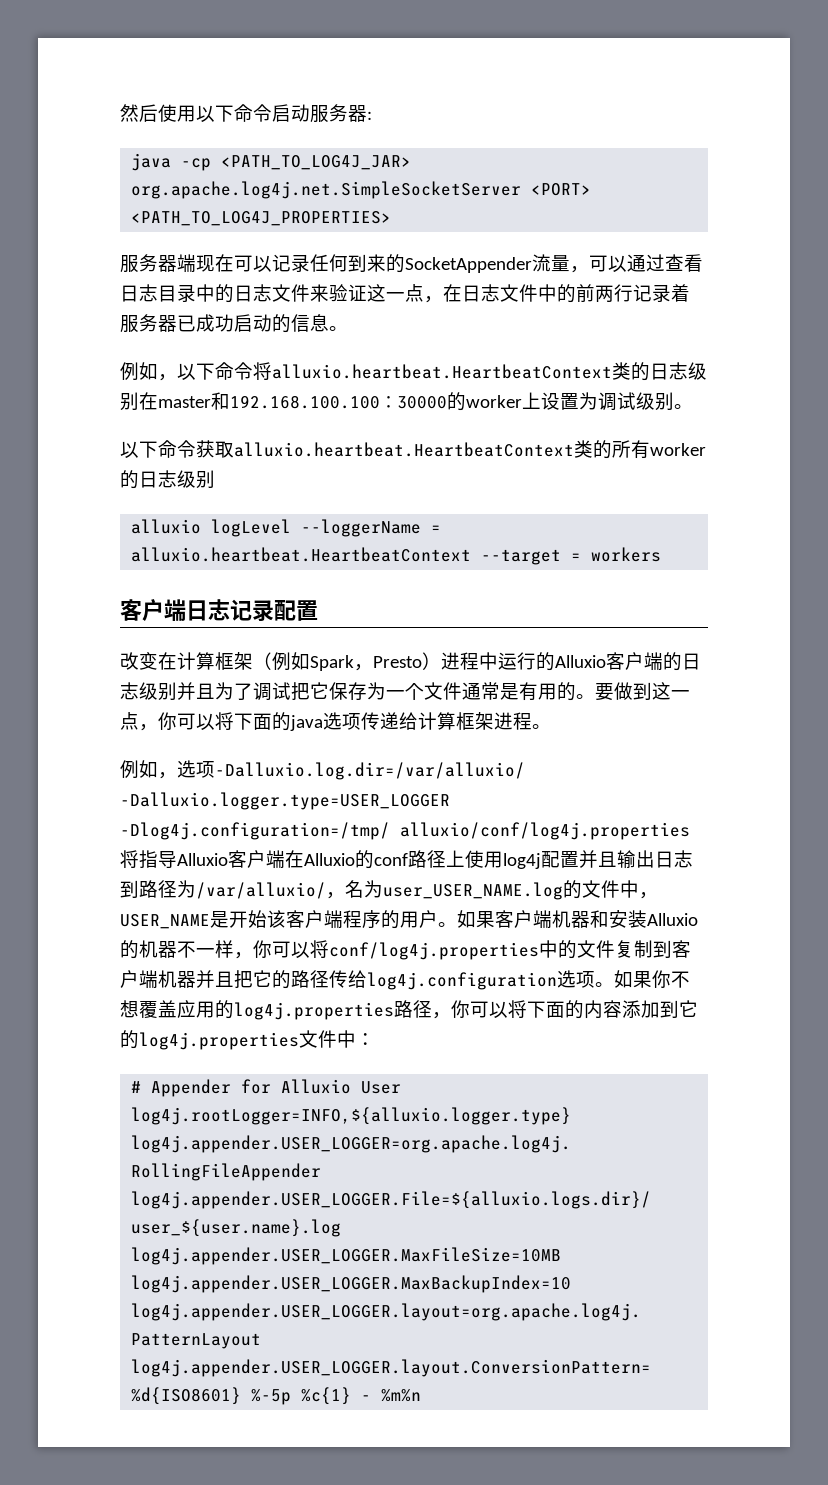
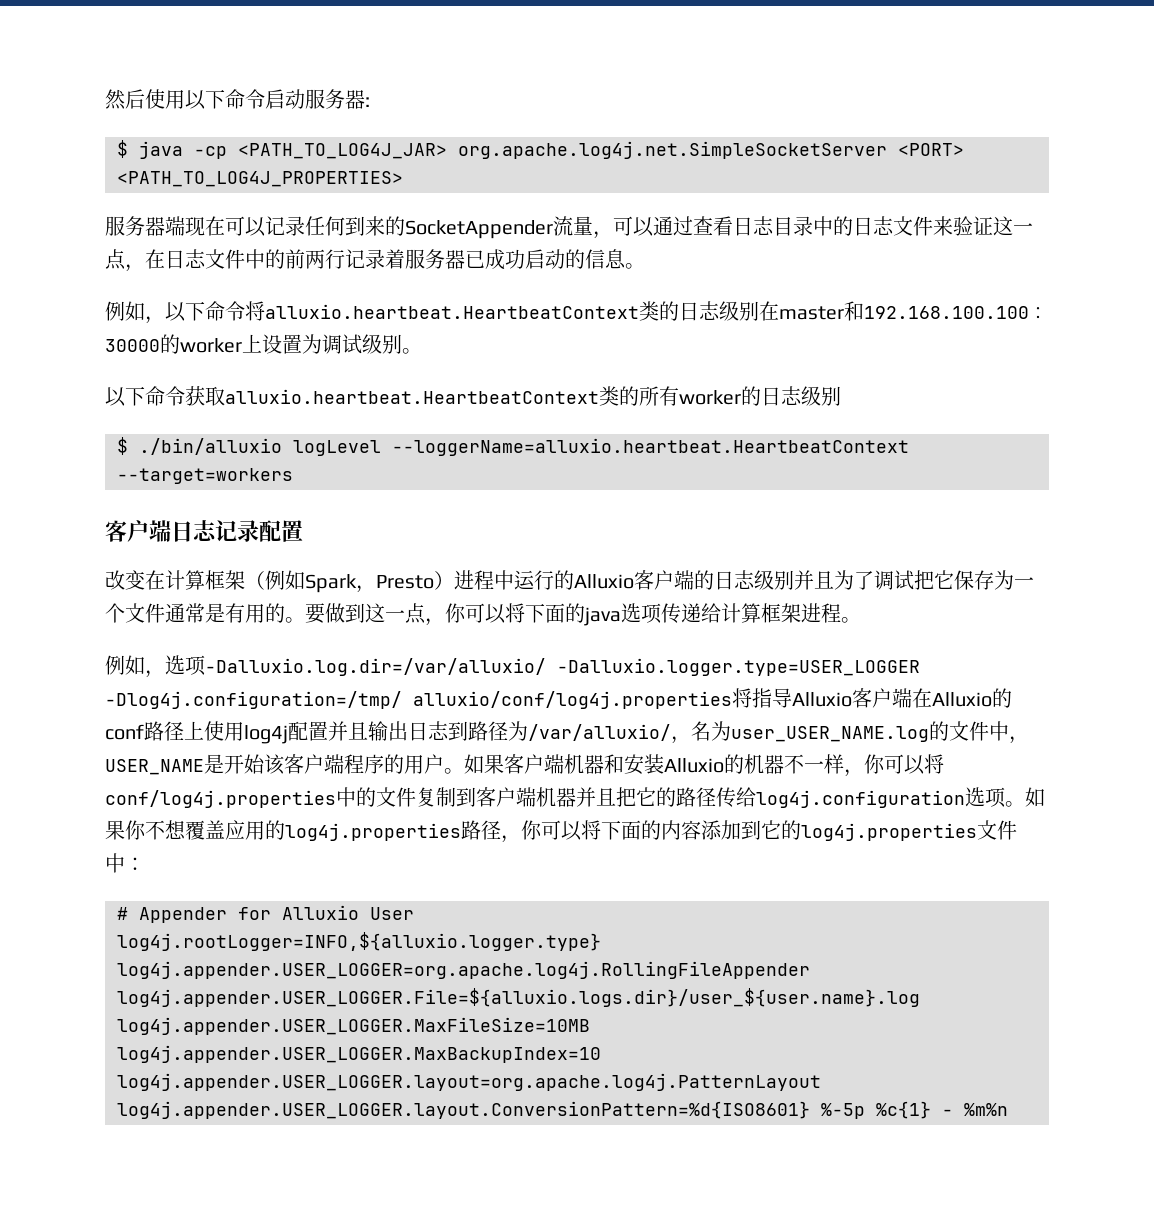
(372, 115) none -> [117,140,128,158] $
[131,519,442,537] [131,547,662,565] alluxio logLevel --loggerName = alluxio.heartbeat.HeartbeatContext --target = workers -> [117,437,909,456] [117,468,293,484] $ ./bin/alluxio logLevel --loggerName=alluxio.heartbeat.HeartbeatContext --target=workers

